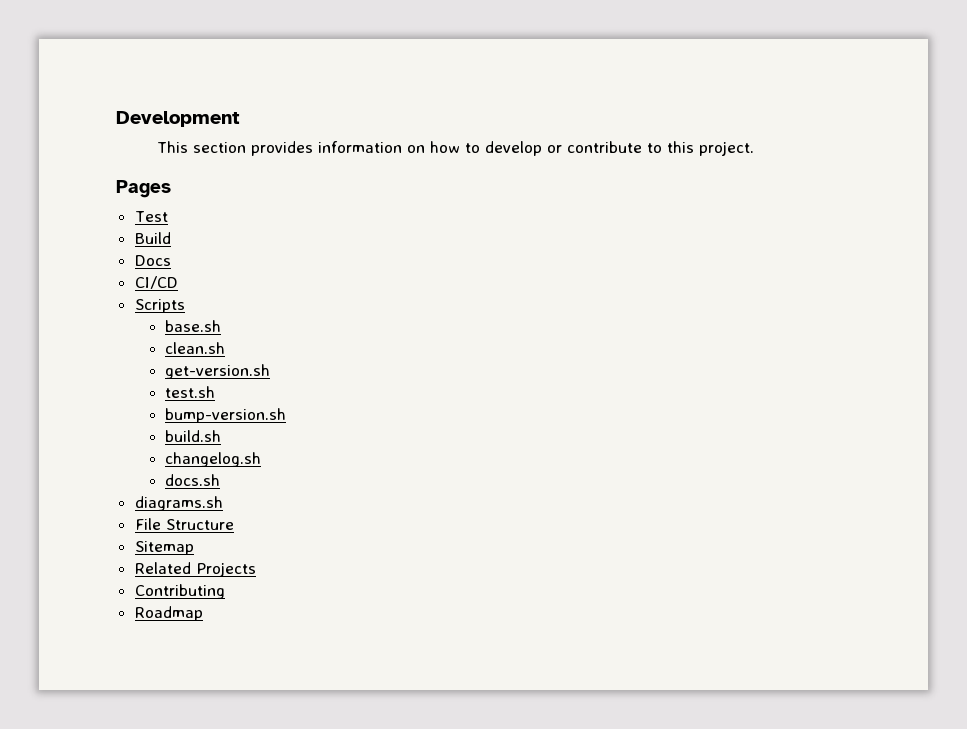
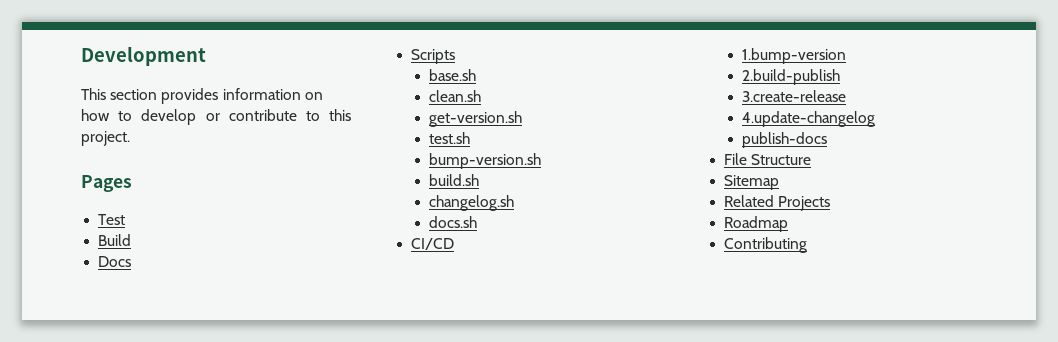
[134,276,178,289] // CI/CD -> (132, 261) none
[134,496,223,511] diagrams.sh -> [411,238,455,250] [742,48,847,64] [742,69,841,85] [742,90,847,102] [742,111,876,127] [742,132,828,148] CI/CD // 1.bump-version // 2.build-publish // 3.create-release // 4.update-changelog // publish-docs
(256, 569) none -> [724,216,789,232] // Roadmap
[134,606,203,621] // Roadmap -> (808, 245) none

